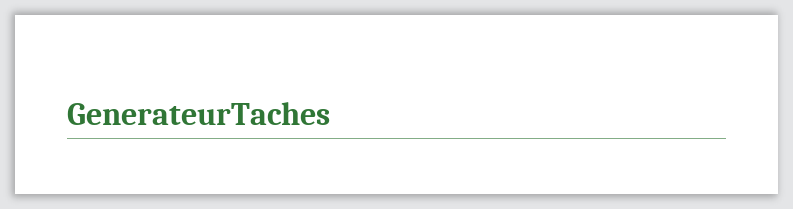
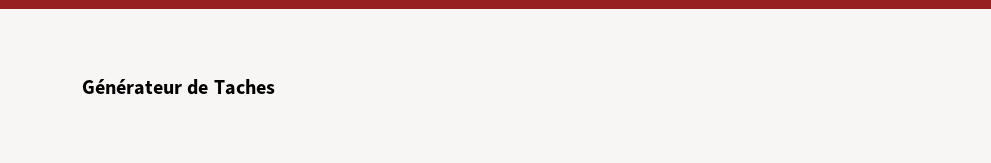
[67,102,330,125] GenerateurTaches -> [82,79,275,95] Générateur de Taches

